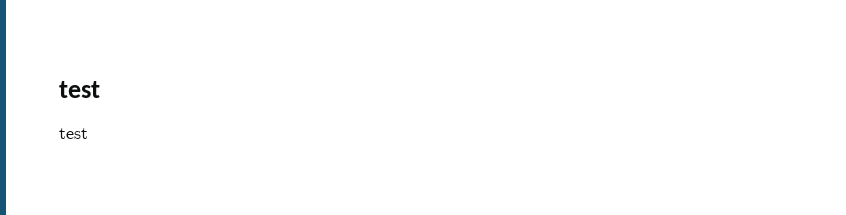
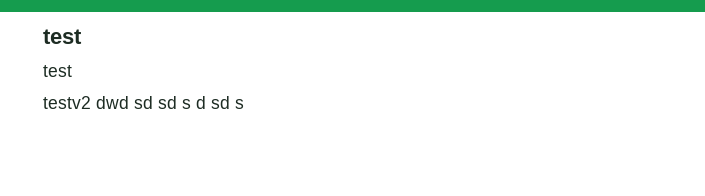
(88, 133) none -> [43,96,244,109] // testv2 dwd sd sd s d sd s

